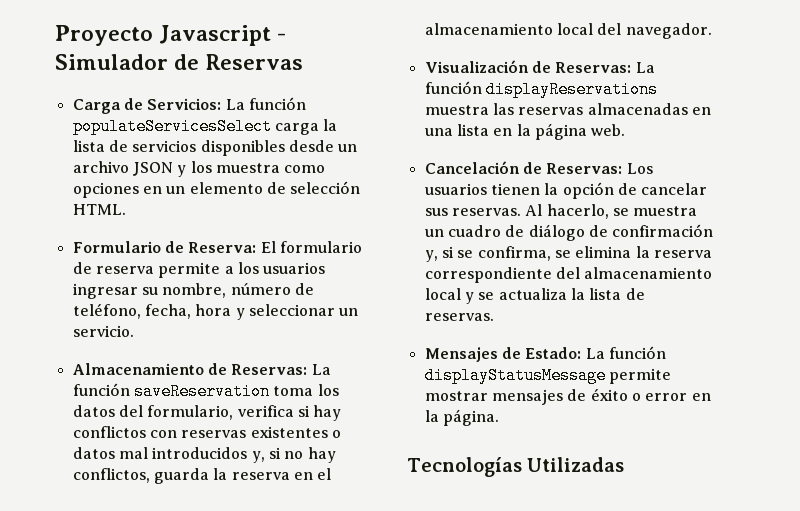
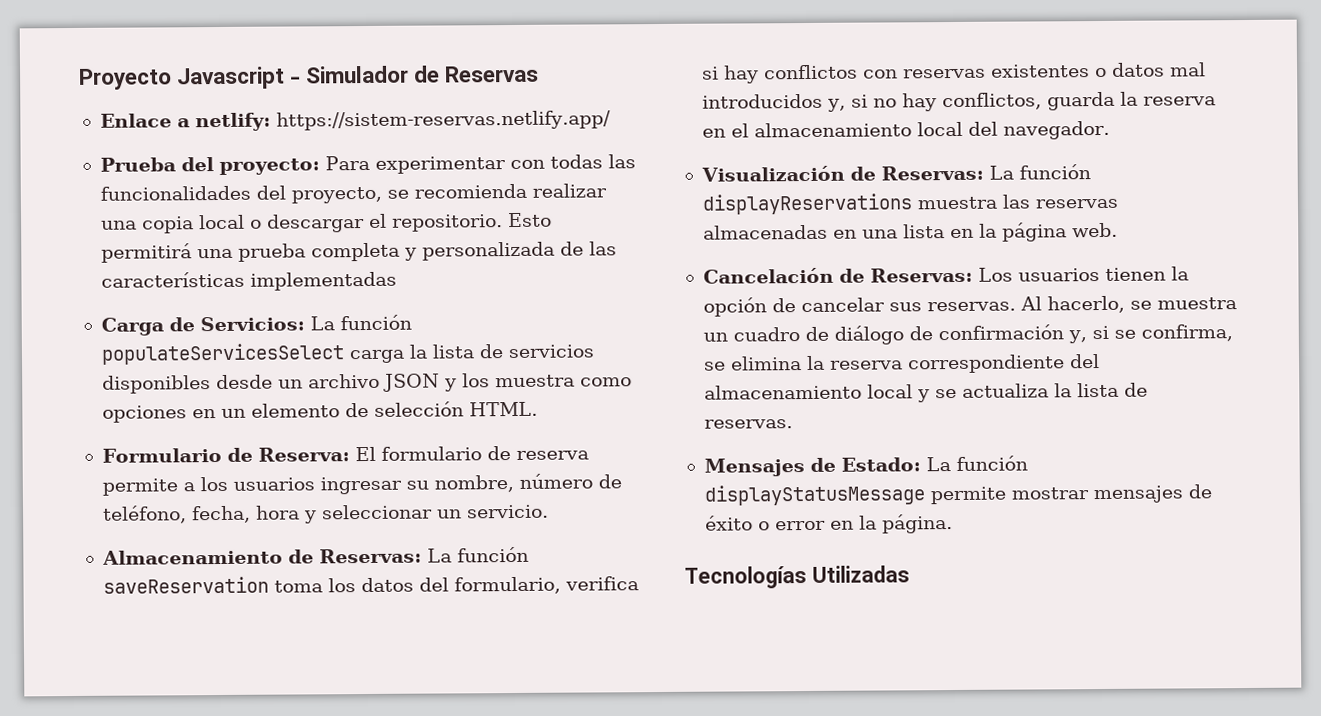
(304, 62) none -> [99,110,611,132] [99,154,636,176] [99,183,607,204] [100,212,552,234] [100,241,617,263] [100,271,397,291] // Enlace a netlify: https://sistem-reservas.netlify.app/ // Prueba del proyecto: Para experimentar con todas las funcionalidades del proyecto, se recomienda realizar una copia local o descargar el repositorio. Esto permitirá una prueba completa y personalizada de las características implementadas

